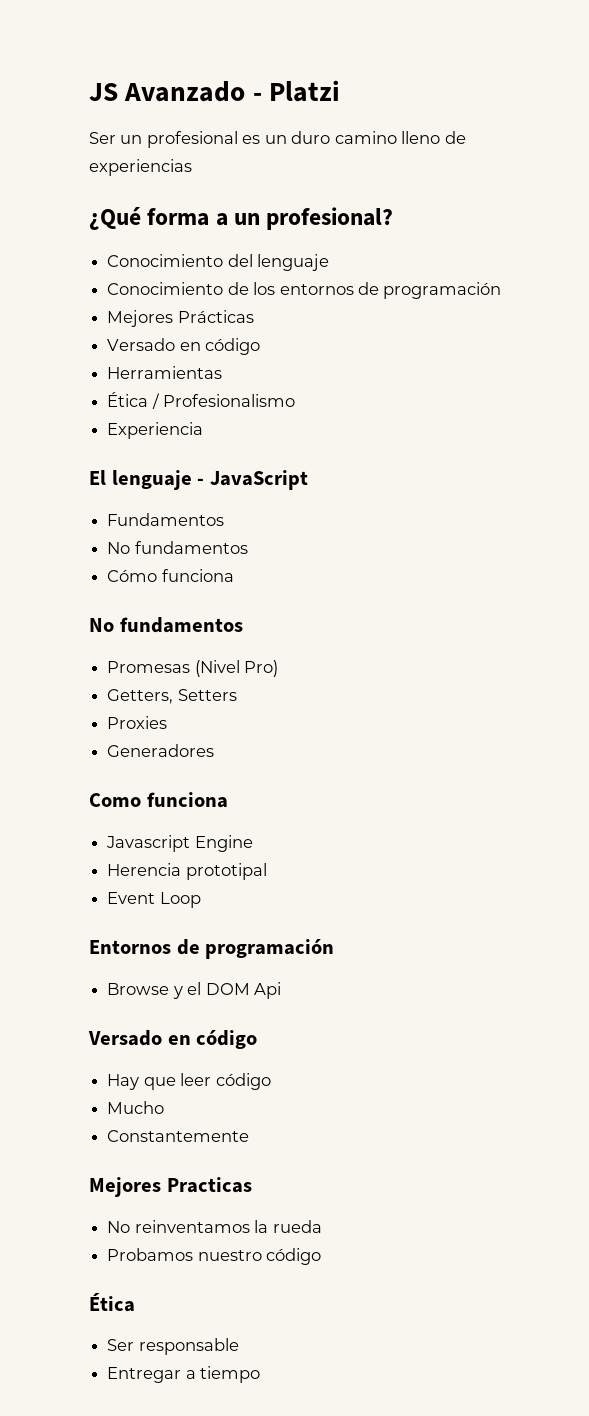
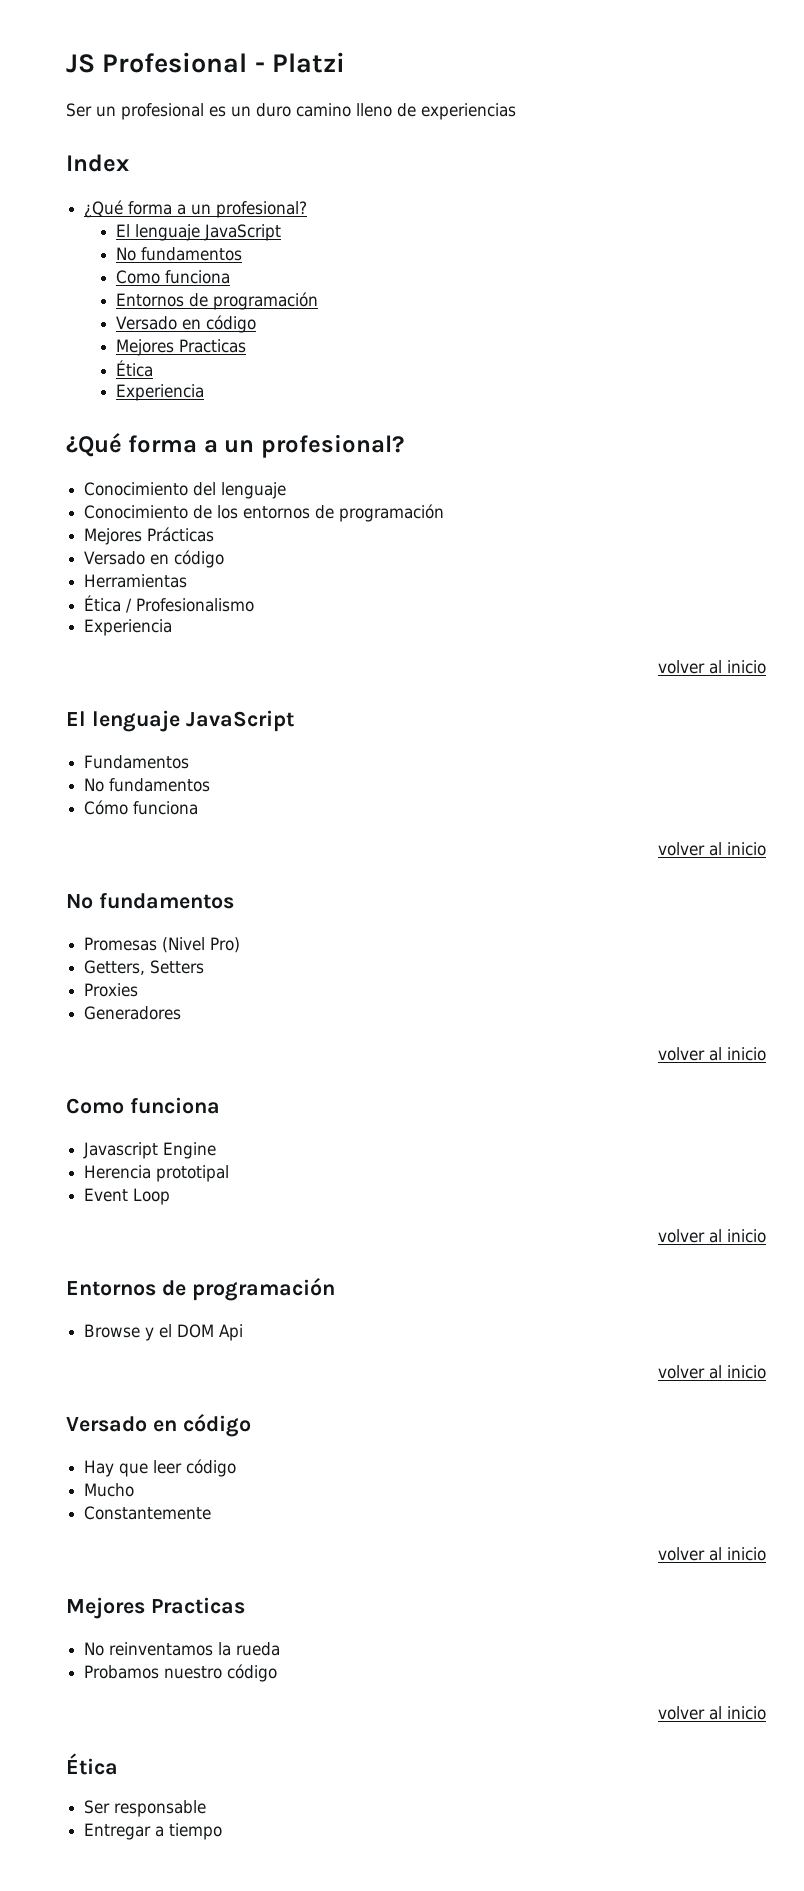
[124,81,246,102] Avanzado -> [102,52,248,73] Profesional
(192, 167) none -> [66,154,129,172] [84,200,308,218] [116,224,282,241] [116,247,243,261] [116,270,231,284] [116,292,319,310] [116,315,257,333] [116,339,247,356] [116,360,154,377] [116,384,205,401] // Index // ¿Qué forma a un profesional? // El lenguaje JavaScript // No fundamentos // Como funciona // Entornos de programación // Versado en código // Mejores Practicas // Ética // Experiencia
[89,470,205,490] // El lenguaje - -> [658,660,766,674] [66,710,180,732] // volver al inicio // El lenguaje
(234, 575) none -> [658,842,766,856] // volver al inicio
(215, 750) none -> [658,1047,766,1061] // volver al inicio
(201, 900) none -> [658,1229,766,1243] // volver al inicio
(281, 990) none -> [658,1365,766,1379] // volver al inicio
(250, 1136) none -> [658,1547,766,1561] // volver al inicio
(322, 1256) none -> [658,1706,766,1720] // volver al inicio

